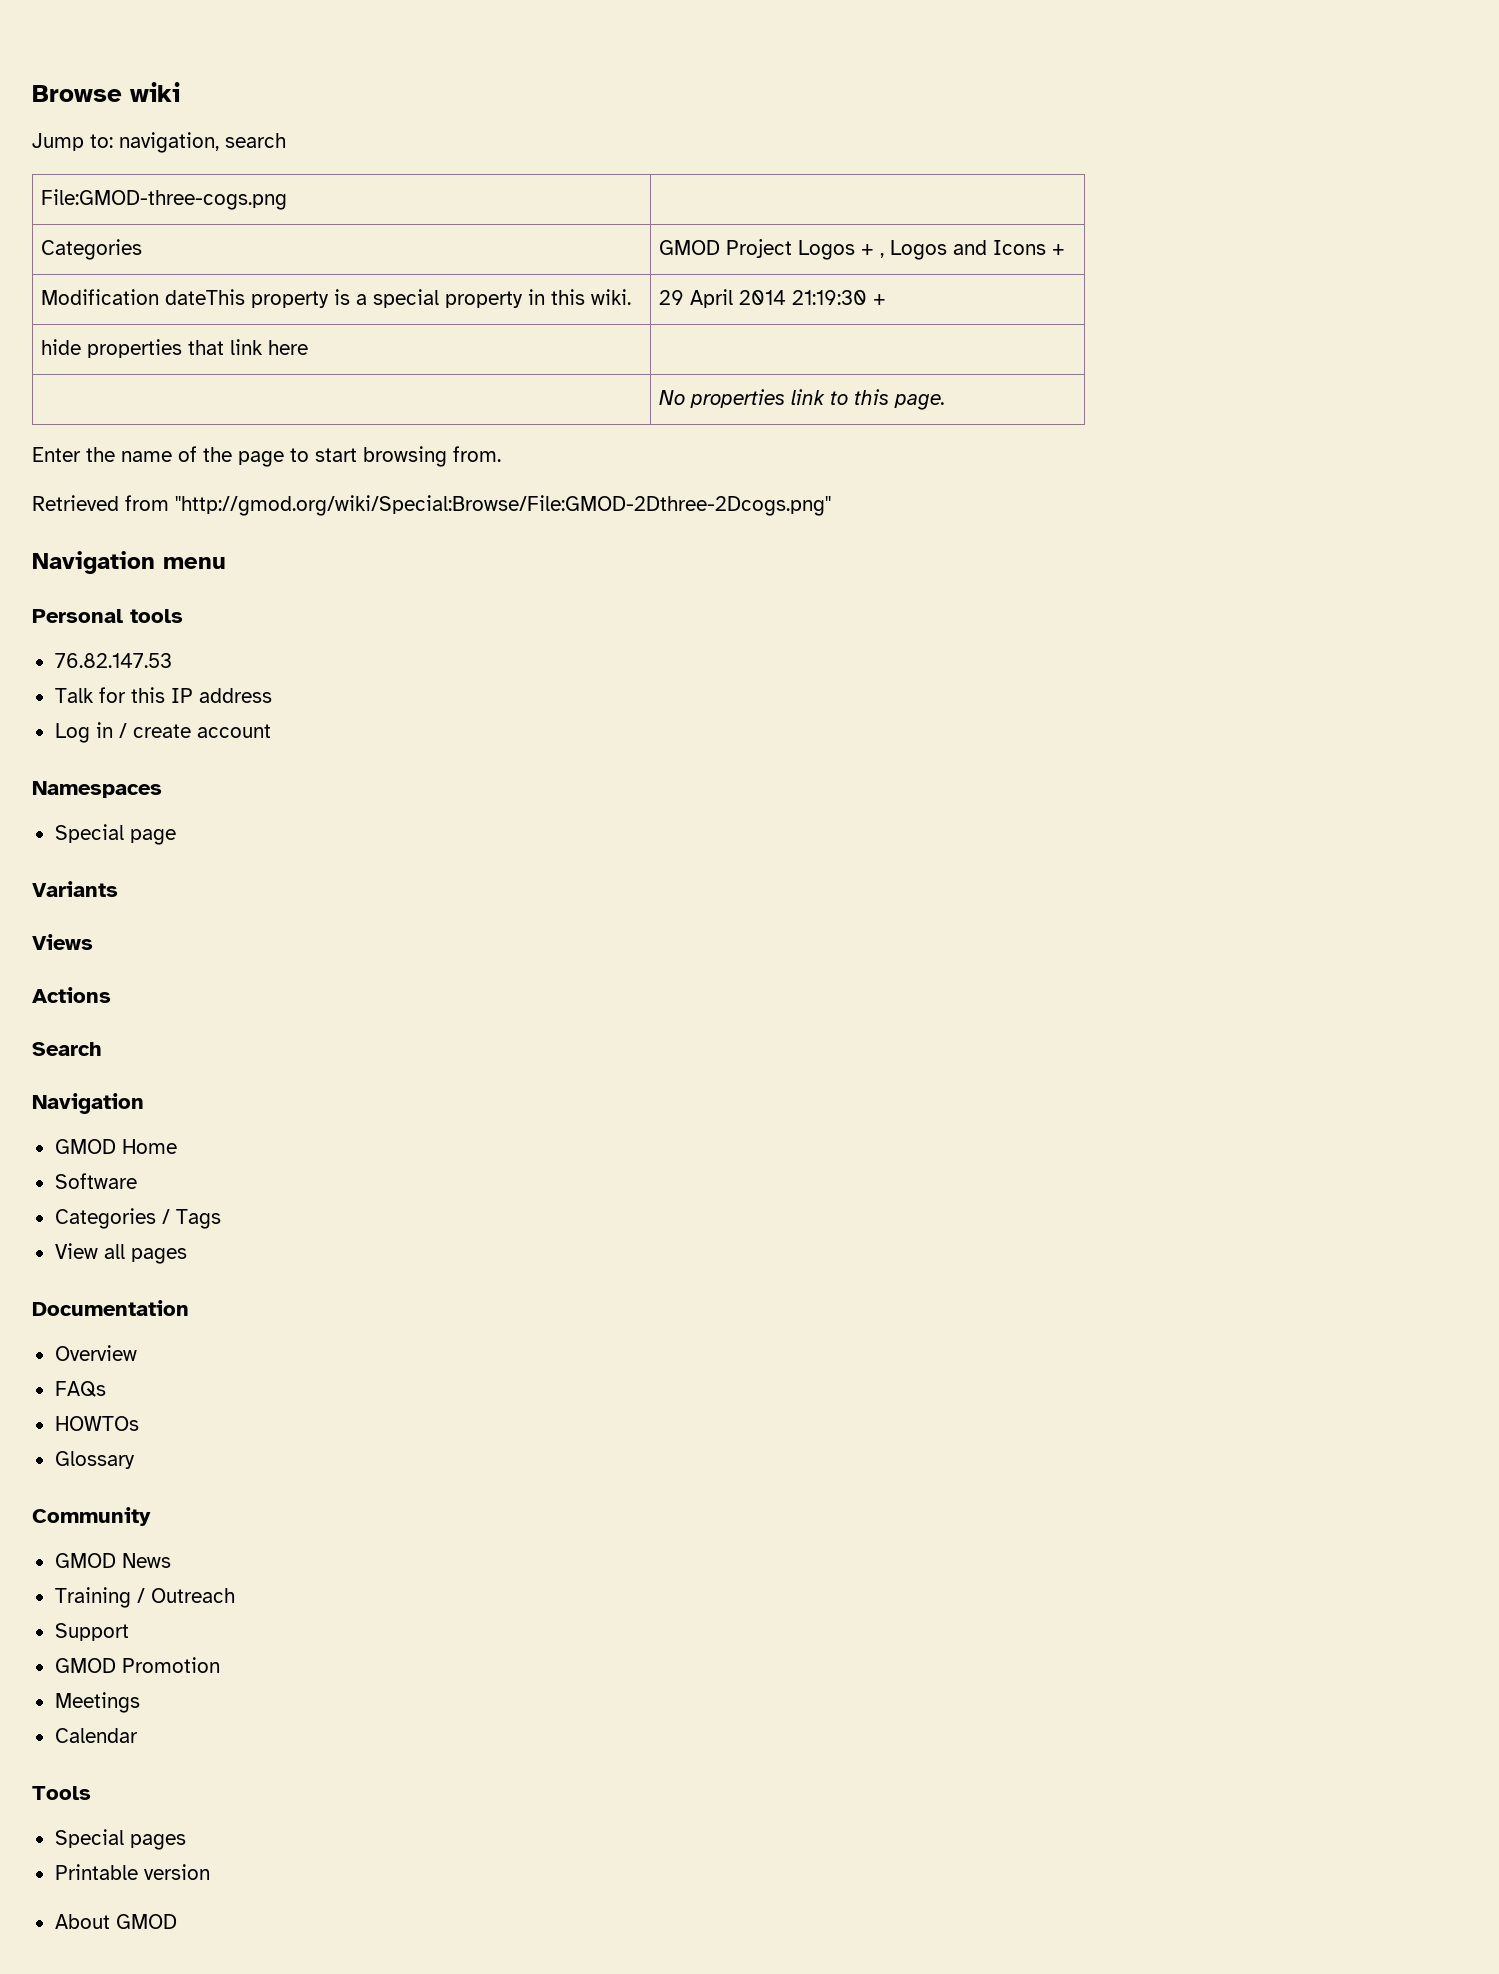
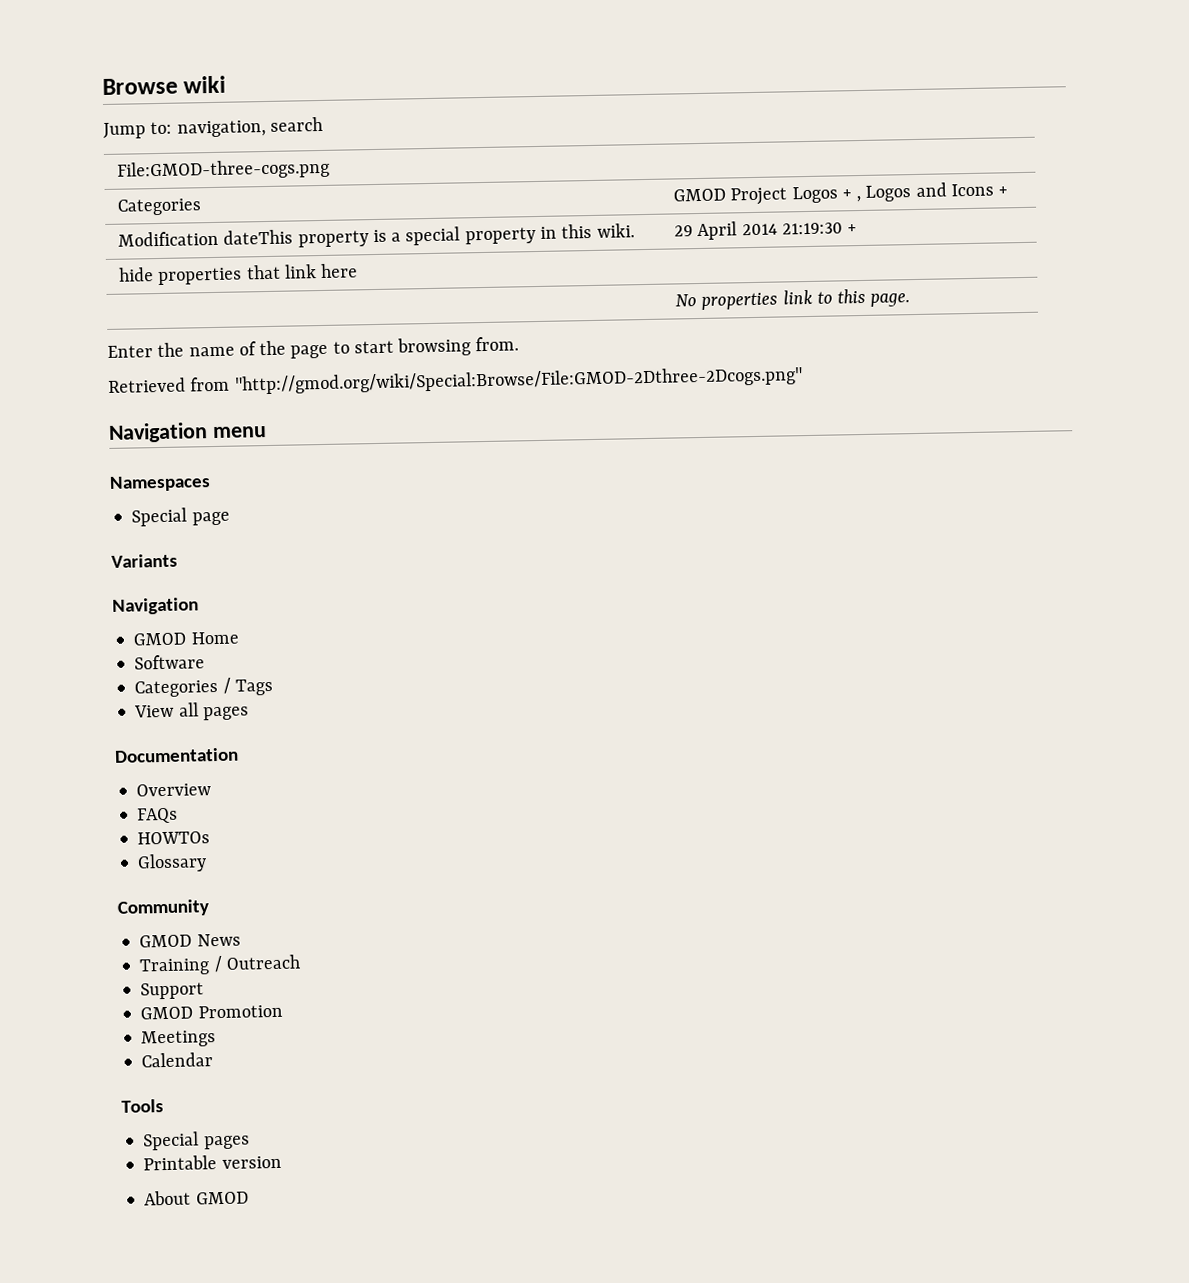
[32,609,183,623] [54,653,172,668] [54,687,272,703] [54,722,271,743] // Personal tools // 76.82.147.53 // Talk for this IP address // Log in / create account -> (267, 432) none
[32,934,93,950] [32,987,111,1003] [32,1042,102,1056] // Views // Actions // Search -> (178, 560) none

